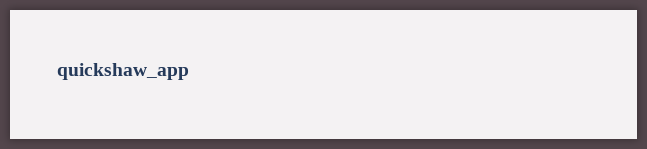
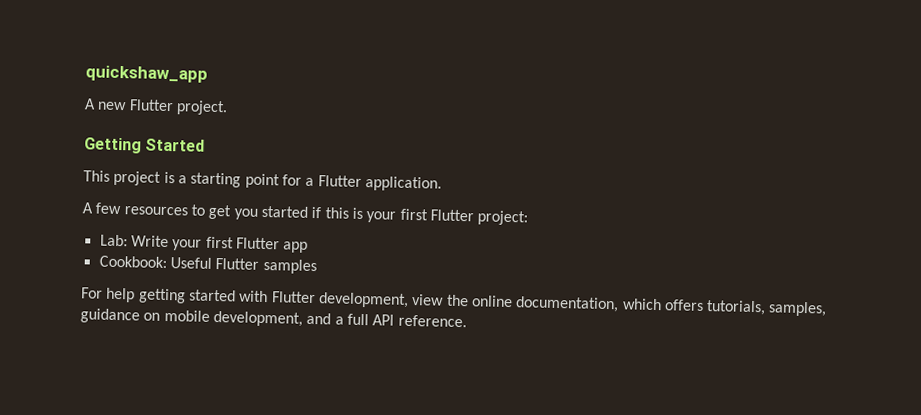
(189, 71) none -> [84,98,228,116] [84,137,206,154] [83,170,442,192] [82,202,529,226] [99,234,309,253] [98,255,317,275] [81,287,828,317] [80,308,467,328] // A new Flutter project. // Getting Started // This project is a starting point for a Flutter application. // A few resources to get you started if this is your first Flutter project: // Lab: Write your first Flutter app // Cookbook: Useful Flutter samples // For help getting started with Flutter development, view the online documentation, which offers tutorials, samples, guidance on mobile development, and a full API reference.

